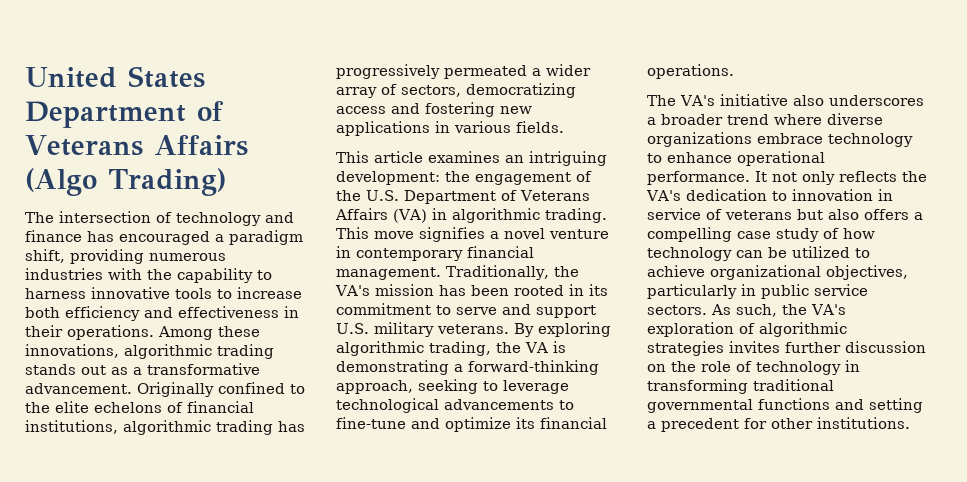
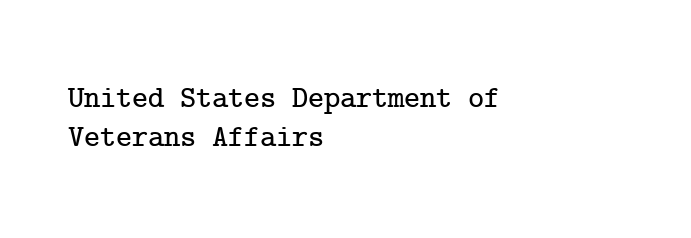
[25,168,226,196] [25,211,294,226] [25,230,303,245] [25,249,226,264] [25,268,272,283] [25,287,302,299] [25,306,299,321] [25,325,260,340] [25,344,274,359] [25,363,260,375] [25,382,305,397] [25,401,254,413] [25,420,305,435] [336,64,591,79] [336,83,576,98] [336,102,532,117] [336,121,564,136] [336,151,607,166] [336,171,592,185] [336,190,590,204] [335,208,607,223] [336,227,609,242] [336,246,534,261] [336,265,579,280] [335,284,608,296] [336,303,596,318] [336,322,611,337] [336,341,566,356] [336,360,599,375] [336,379,569,394] [336,398,574,413] [336,417,607,432] [647,64,734,79] [647,94,924,106] [647,113,883,125] [647,132,913,147] [647,151,825,166] [647,171,927,185] [646,189,893,201] [647,208,923,220] [647,227,875,242] [647,246,870,261] [647,265,908,280] [647,284,868,299] [647,304,846,317] [647,322,847,337] [647,341,926,356] [647,360,860,375] [647,379,834,394] [647,398,923,413] [647,417,910,432] (Algo Trading) // The intersection of technology and finance has encouraged a paradigm shift, providing numerous industries with the capability to harness innovative tools to increase both efficiency and effectiveness in their operations. Among these innovations, algorithmic trading stands out as a transformative advancement. Originally confined to the elite echelons of financial institutions, algorithmic trading has progressively permeated a wider array of sectors, democratizing access and fostering new applications in various fields. // This article examines an intriguing development: the engagement of the U.S. Department of Veterans Affairs (VA) in algorithmic trading. This move signifies a novel venture in contemporary financial management. Traditionally, the VA's mission has been rooted in its commitment to serve and support U.S. military veterans. By exploring algorithmic trading, the VA is demonstrating a forward-thinking approach, seeking to leverage technological advancements to fine-tune and optimize its financial operations. // The VA's initiative also underscores a broader trend where diverse organizations embrace technology to enhance operational performance. It not only reflects the VA's dedication to innovation in service of veterans but also offers a compelling case study of how technology can be utilized to achieve organizational objectives, particularly in public service sectors. As such, the VA's exploration of algorithmic strategies invites further discussion on the role of technology in transforming traditional governmental functions and setting a precedent for other institutions. -> (324, 137) none

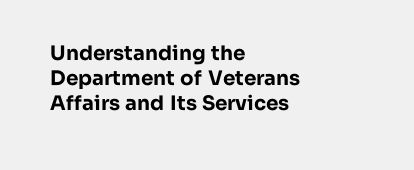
[67,88,276,108] United States -> [50,44,246,65] Understanding the
(324, 137) none -> [125,94,290,111] and Its Services

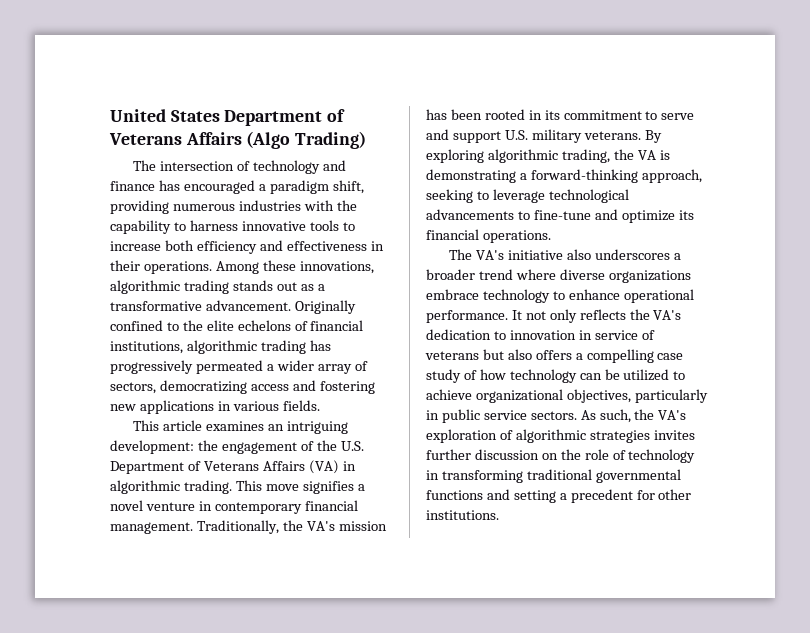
[50,44,246,65] [50,70,300,90] [50,94,290,111] Understanding the Department of Veterans Affairs and Its Services -> [110,109,346,126] [109,131,367,149] [133,160,346,174] [110,180,364,194] [110,200,357,214] [110,220,355,234] [110,240,384,254] [110,260,374,274] [110,280,325,294] [110,300,356,314] [110,320,364,331] [110,340,331,354] [110,360,368,374] [110,380,375,394] [110,400,320,414] [133,420,348,434] [110,440,364,454] [110,460,356,474] [110,480,365,494] [110,500,358,514] [110,520,387,534] [426,109,695,120] [426,129,662,143] [426,149,670,163] [426,169,702,183] [426,189,629,203] [426,209,694,223] [426,229,551,243] [449,249,681,260] [426,269,691,283] [426,289,694,303] [426,309,682,323] [426,329,655,340] [425,349,684,363] [426,369,686,383] [426,389,708,403] [426,409,687,423] [426,429,695,443] [426,449,696,463] [426,469,681,483] [426,489,692,503] [426,510,499,520] United States Department of Veterans Affairs (Algo Trading) // The intersection of technology and finance has encouraged a paradigm shift, providing numerous industries with the capability to harness innovative tools to increase both efficiency and effectiveness in their operations. Among these innovations, algorithmic trading stands out as a transformative advancement. Originally confined to the elite echelons of financial institutions, algorithmic trading has progressively permeated a wider array of sectors, democratizing access and fostering new applications in various fields. // This article examines an intriguing development: the engagement of the U.S. Department of Veterans Affairs (VA) in algorithmic trading. This move signifies a novel venture in contemporary financial management. Traditionally, the VA's mission has been rooted in its commitment to serve and support U.S. military veterans. By exploring algorithmic trading, the VA is demonstrating a forward-thinking approach, seeking to leverage technological advancements to fine-tune and optimize its financial operations. // The VA's initiative also underscores a broader trend where diverse organizations embrace technology to enhance operational performance. It not only reflects the VA's dedication to innovation in service of veterans but also offers a compelling case study of how technology can be utilized to achieve organizational objectives, particularly in public service sectors. As such, the VA's exploration of algorithmic strategies invites further discussion on the role of technology in transforming traditional governmental functions and setting a precedent for other institutions.

